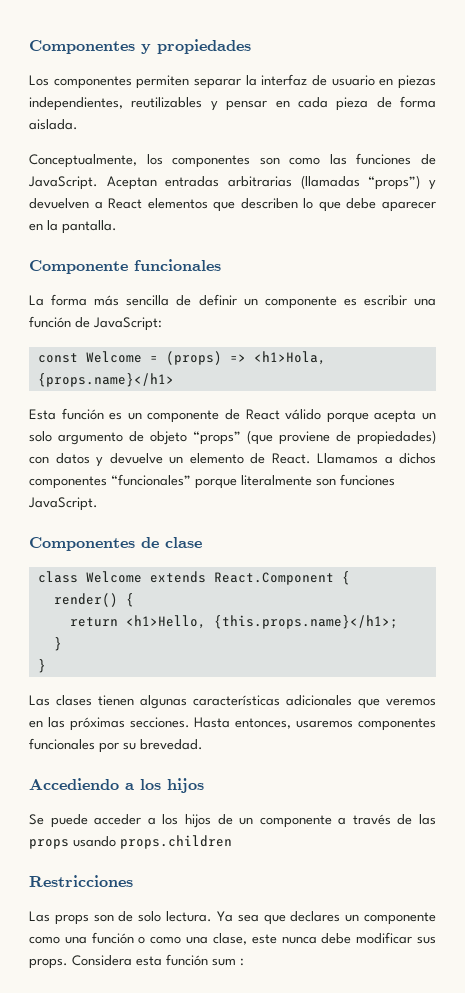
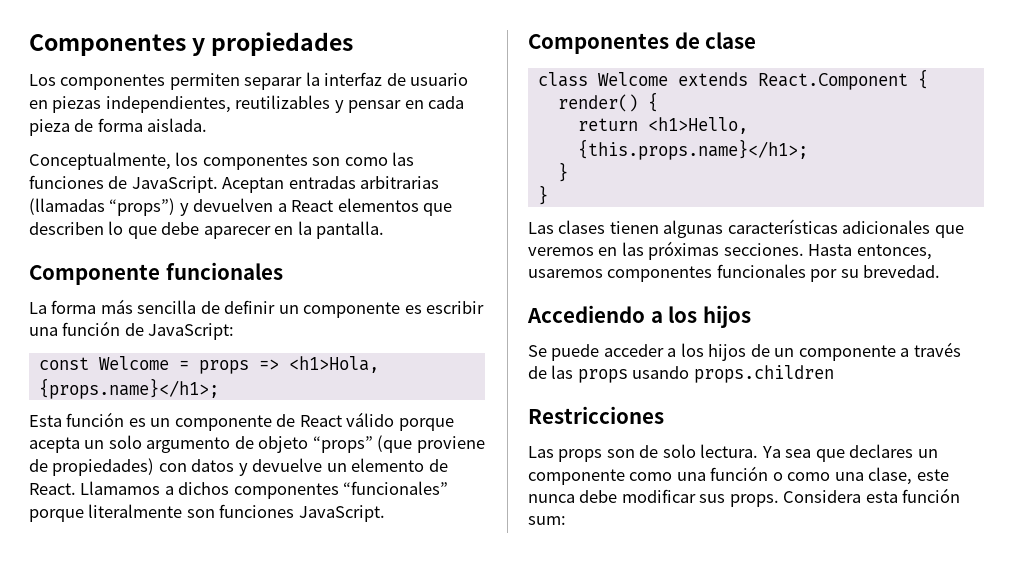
[165,351,222,365] (props) -> [198,360,249,374] props
[37,373,174,387] {props.name}</h1> -> [38,378,219,399] {props.name}</h1>;
[212,958,244,966] sum : -> [528,516,566,525] sum:

